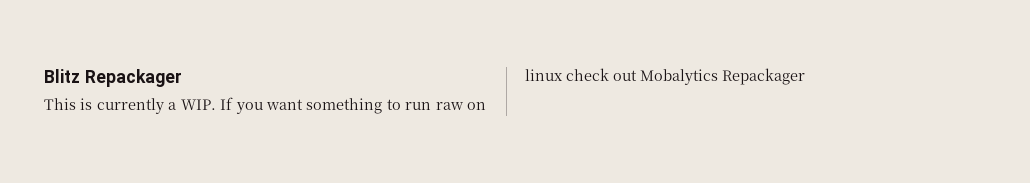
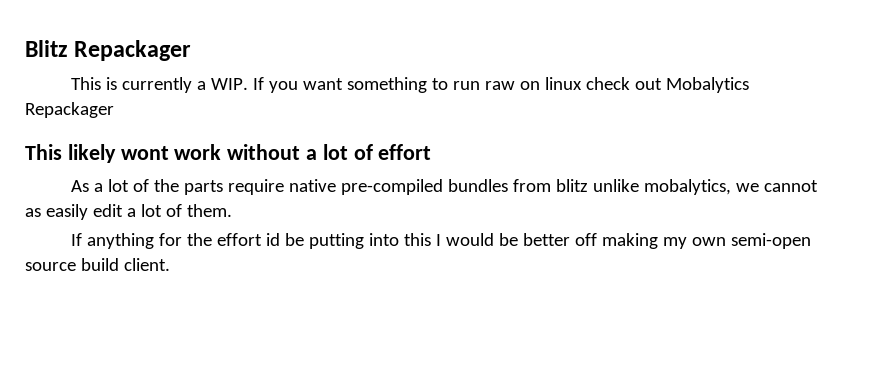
(805, 76) none -> [25,144,432,163] [71,179,819,195] [25,204,232,220] [71,233,812,249] [25,258,170,271] // This likely wont work without a lot of effort // As a lot of the parts require native pre-compiled bundles from blitz unlike mobalytics, we cannot as easily edit a lot of them. // If anything for the effort id be putting into this I would be better off making my own semi-open source build client.

